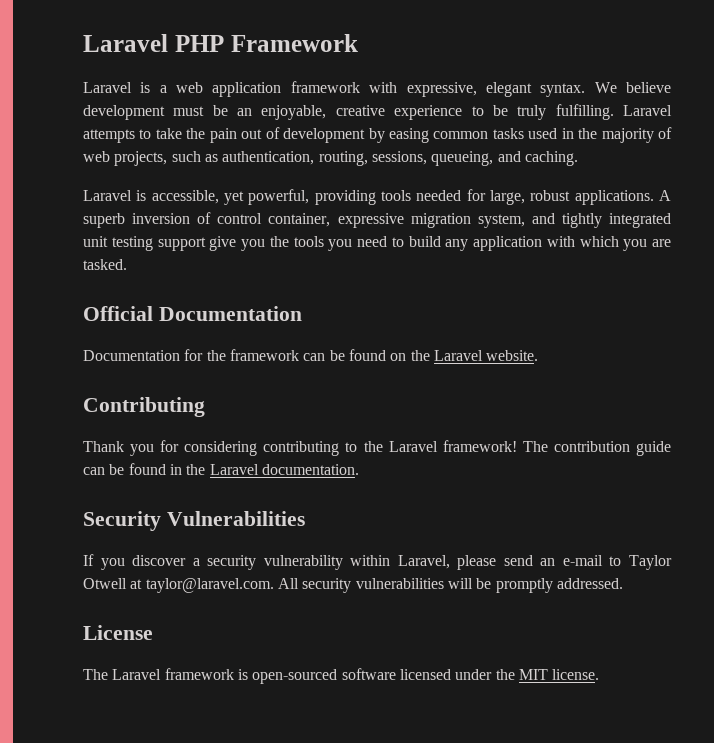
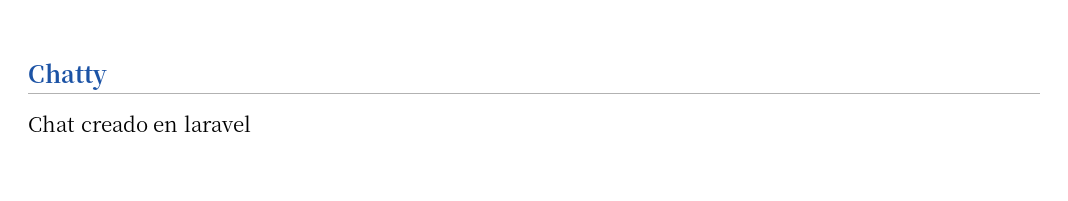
[83,34,358,52] [83,81,672,97] [83,104,673,120] [83,127,672,143] [83,151,578,166] [83,189,671,205] [83,212,672,228] [83,236,671,251] [83,259,127,270] [83,306,302,321] [83,349,539,361] [83,397,205,417] [83,440,671,456] [83,463,359,475] [83,511,305,531] [83,554,673,570] [83,578,623,593] [83,625,153,640] [83,668,600,684] Laravel PHP Framework // Laravel is a web application framework with expressive, elegant syntax. We believe development must be an enjoyable, creative experience to be truly fulfilling. Laravel attempts to take the pain out of development by easing common tasks used in the majority of web projects, such as authentication, routing, sessions, queueing, and caching. // Laravel is accessible, yet powerful, providing tools needed for large, robust applications. A superb inversion of control container, expressive migration system, and tightly integrated unit testing support give you the tools you need to build any application with which you are tasked. // Official Documentation // Documentation for the framework can be found on the Laravel website. // Contributing // Thank you for considering contributing to the Laravel framework! The contribution guide can be found in the Laravel documentation. // Security Vulnerabilities // If you discover a security vulnerability within Laravel, please send an e-mail to Taylor Otwell at taylor@laravel.com. All security vulnerabilities will be promptly addressed. // License // The Laravel framework is open-sourced software licensed under the MIT license. -> [28,63,107,90] [28,115,251,132] Chatty // Chat creado en laravel

